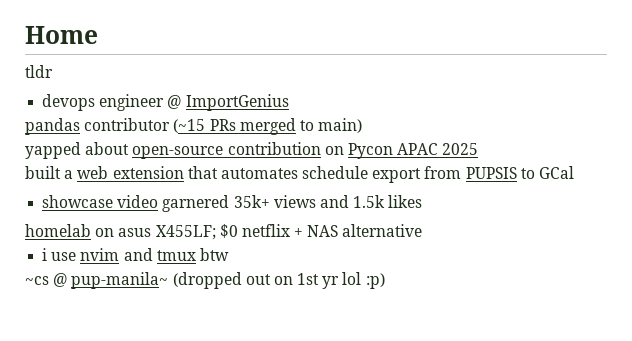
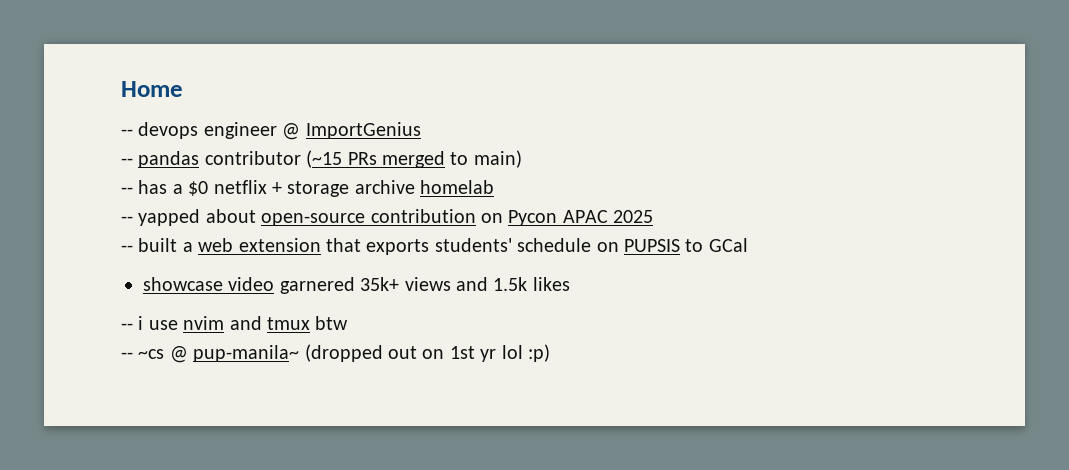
[25,65,53,78] tldr // -> [121,129,133,136] --
(289, 102) none -> [121,158,133,165] --
(363, 125) none -> [121,180,495,197] [121,216,133,223] -- has a $0 netflix + storage archive homelab // --
(479, 149) none -> [121,245,133,252] --
[220,166,462,183] automates schedule export from -> [366,238,619,255] exports students' schedule on
[25,224,423,240] homelab on asus X455LF; $0 netflix + NAS alternative // -> [121,323,133,330] --
(229, 254) none -> [121,352,133,359] --

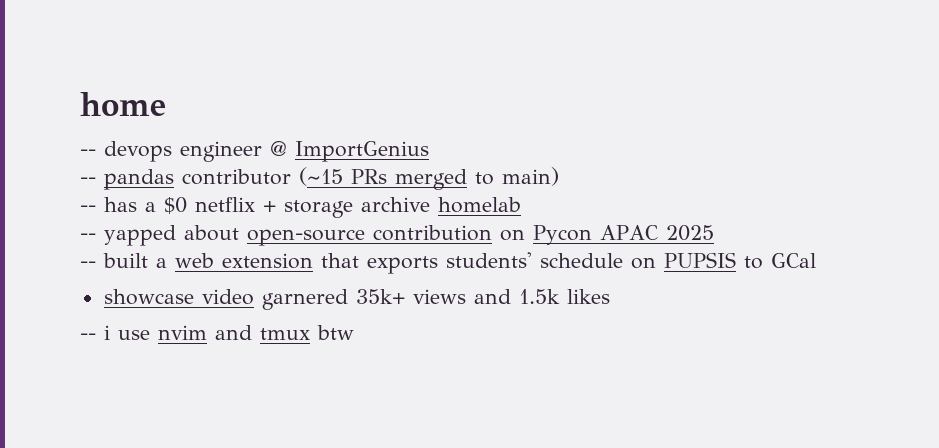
[121,81,183,97] Home -> [80,92,166,116] home
[121,344,550,363] // -- ~cs @ pup-manila~ (dropped out on 1st yr lol :p) -> (354, 332) none

